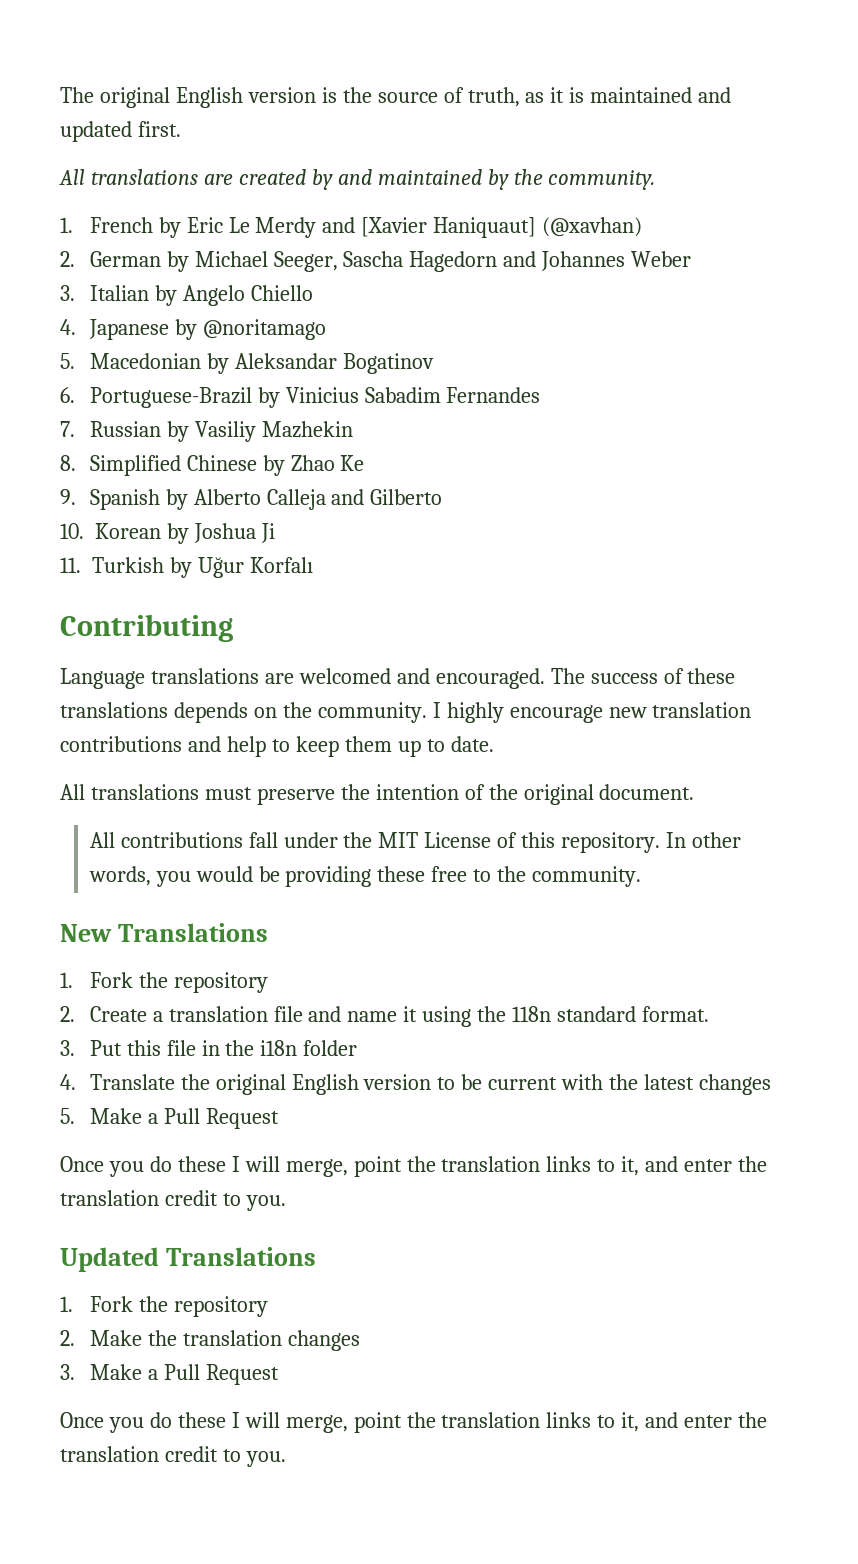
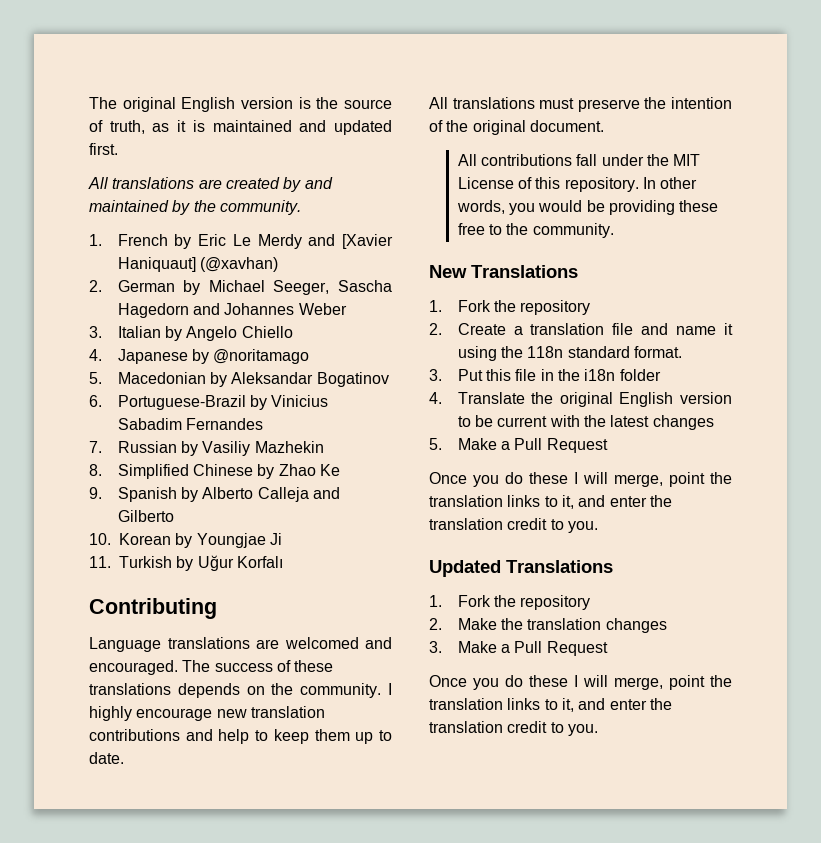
[193,523,256,543] Joshua -> [196,533,266,548] Youngjae

